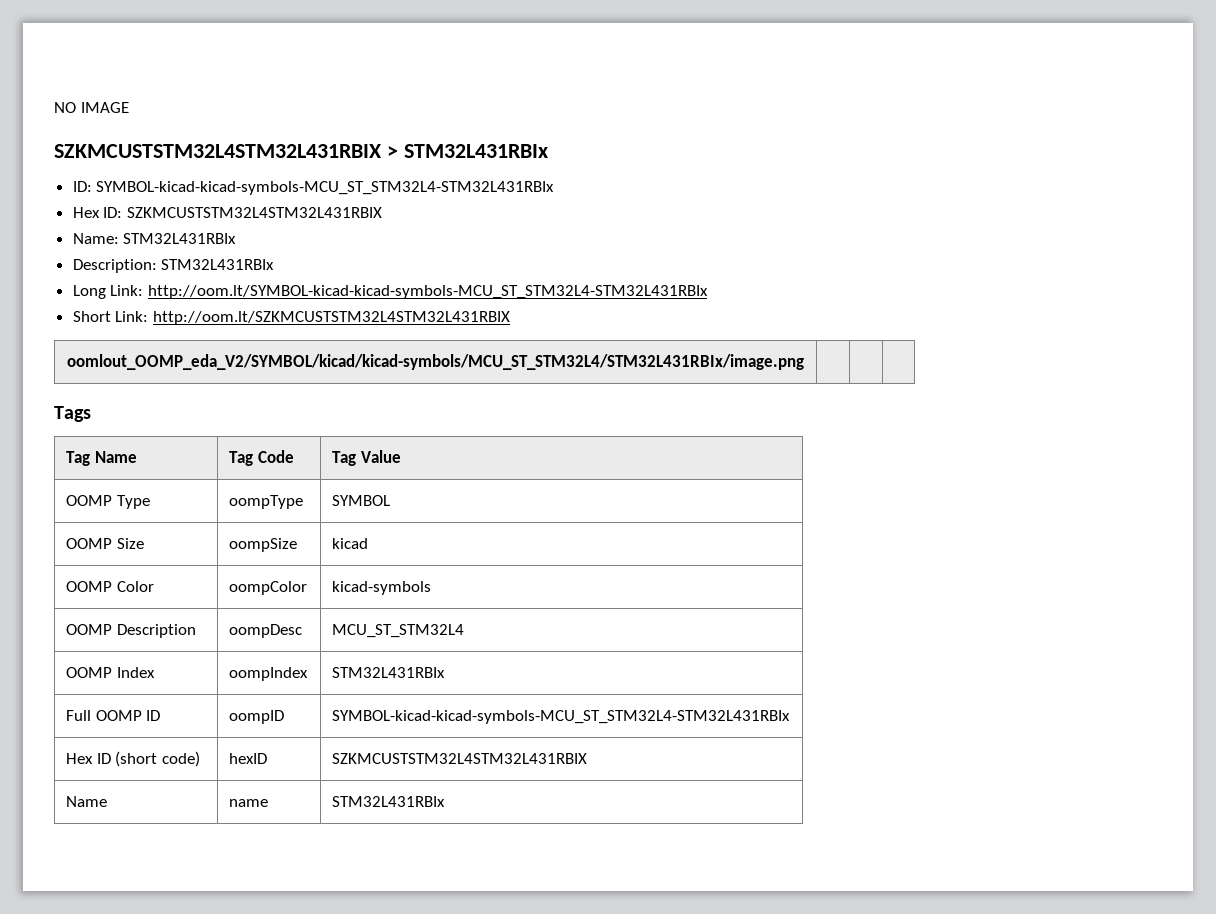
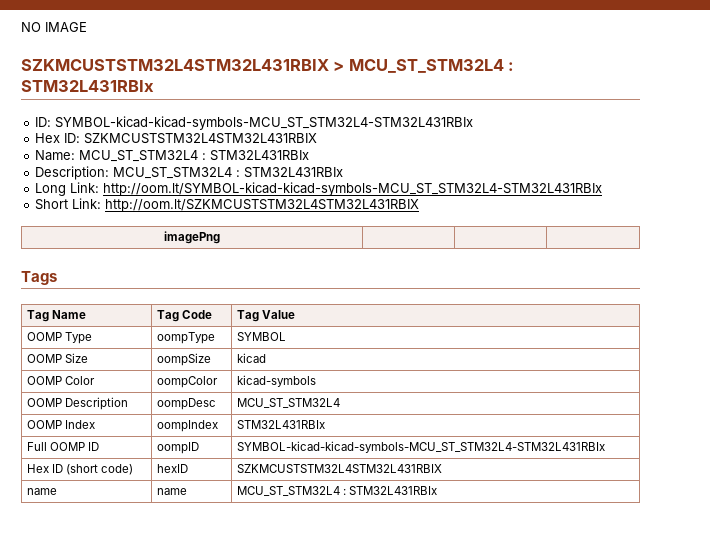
(398, 152) none -> [348,59,515,73] MCU_ST_STM32L4 :
(119, 238) none -> [79,150,207,162] MCU_ST_STM32L4 :
(157, 266) none -> [113,167,241,179] MCU_ST_STM32L4 :
[67,354,804,370] oomlout_OOMP_eda_V2/SYMBOL/kicad/kicad-symbols/MCU_ST_STM32L4/STM32L431RBIx/image.png -> [164,231,220,244] imagePng
[66,796,108,807] [229,799,269,807] Name | name | -> [27,488,58,495] [157,488,188,495] [237,486,347,496] name | name | MCU_ST_STM32L4 :

